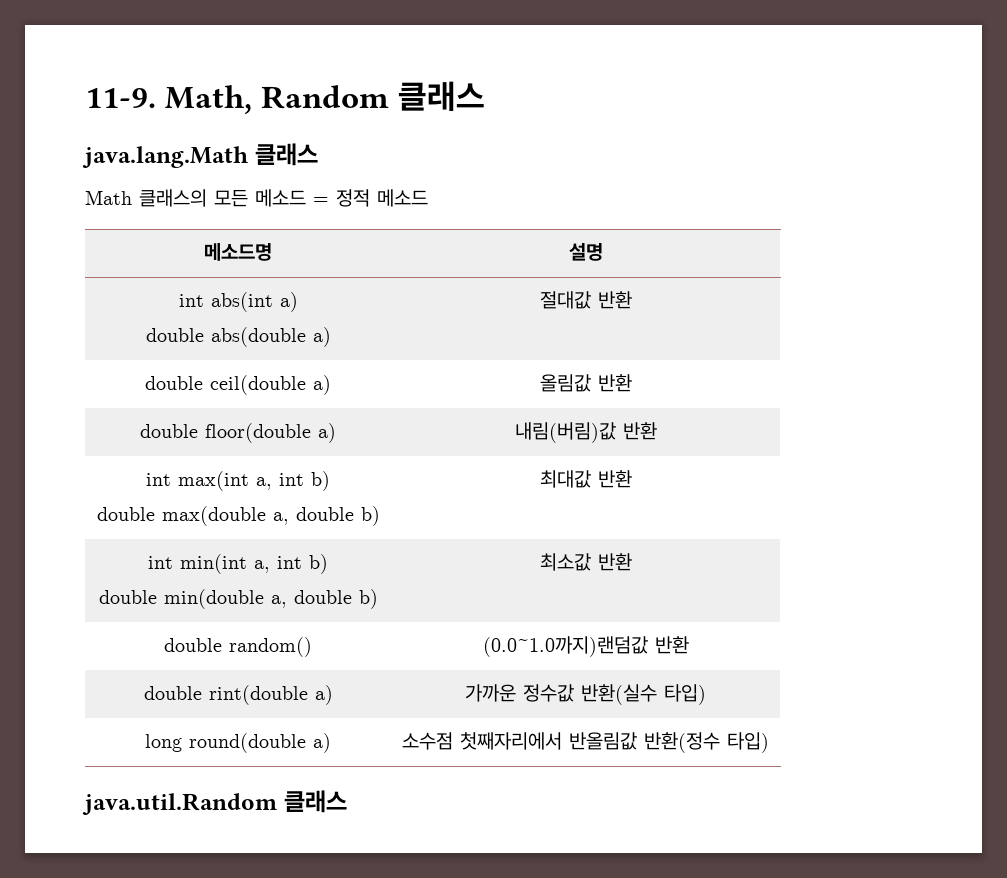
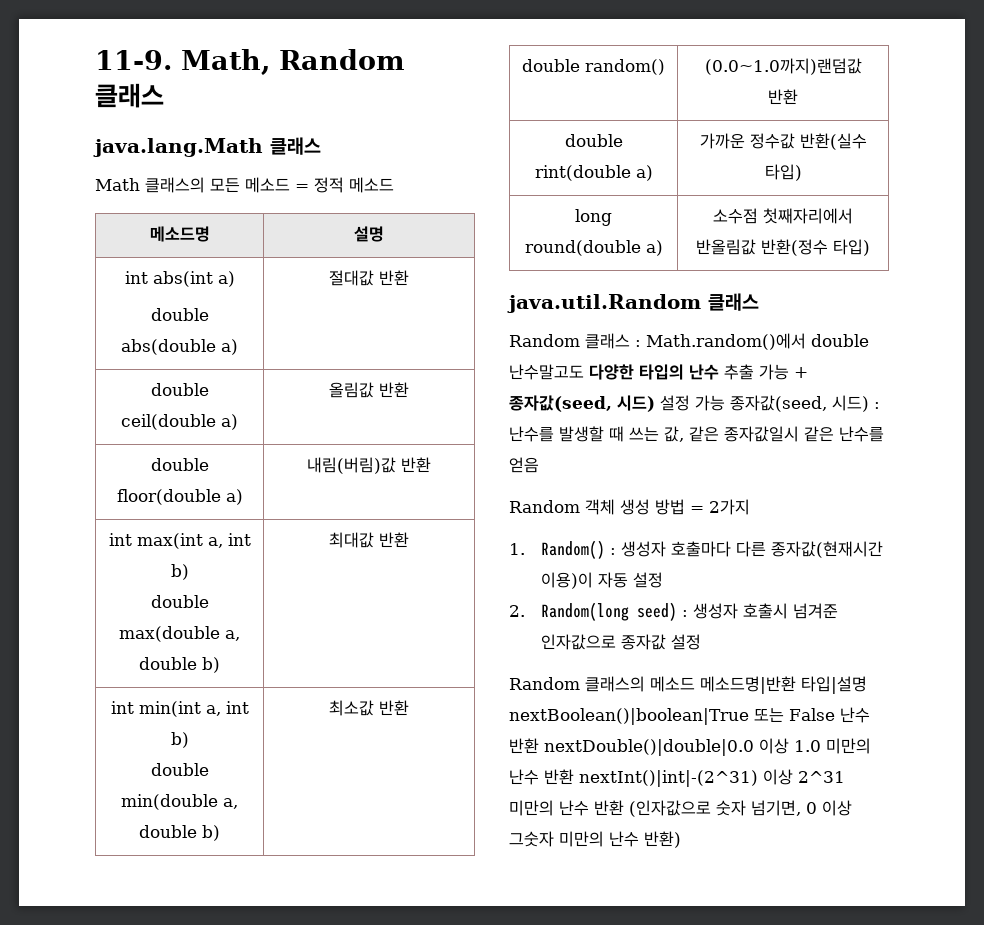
(347, 801) none -> [509,333,869,350] [509,364,808,380] [509,395,880,412] [509,426,884,442] [509,457,539,473] [509,499,750,515] [509,540,884,559] [541,572,664,589] [509,602,839,621] [541,634,702,650] [509,676,867,694] [509,707,870,725] [509,738,871,756] [509,769,845,787] [509,800,852,817] [509,831,681,848] // Random 클래스 : Math.random()에서 double 난수말고도 다양한 타입의 난수 추출 가능 + 종자값(seed, 시드) 설정 가능 종자값(seed, 시드) : 난수를 발생할 때 쓰는 값, 같은 종자값일시 같은 난수를 얻음 // Random 객체 생성 방법 = 2가지 // 1. Random() : 생성자 호출마다 다른 종자값(현재시간 이용)이 자동 설정 // 2. Random(long seed) : 생성자 호출시 넘겨준 인자값으로 종자값 설정 // Random 클래스의 메소드 메소드명|반환 타입|설명 nextBoolean()|boolean|True 또는 False 난수 반환 nextDouble()|double|0.0 이상 1.0 미만의 난수 반환 nextInt()|int|-(2^31) 이상 2^31 미만의 난수 반환 (인자값으로 숫자 넘기면, 0 이상 그숫자 미만의 난수 반환)

